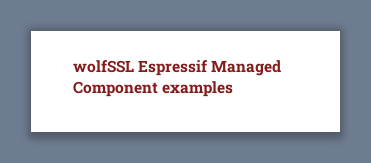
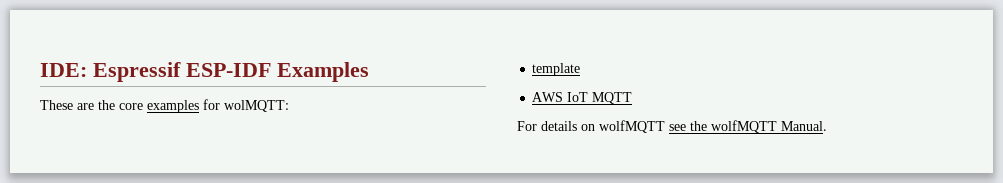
[73,60,282,76] [73,81,234,97] wolfSSL Espressif Managed Component examples -> [40,62,369,82] [40,99,289,113] [532,63,581,76] [532,92,633,104] [517,120,827,133] IDE: Espressif ESP-IDF Examples // These are the core examples for wolMQTT: // template // AWS IoT MQTT // For details on wolfMQTT see the wolfMQTT Manual.

